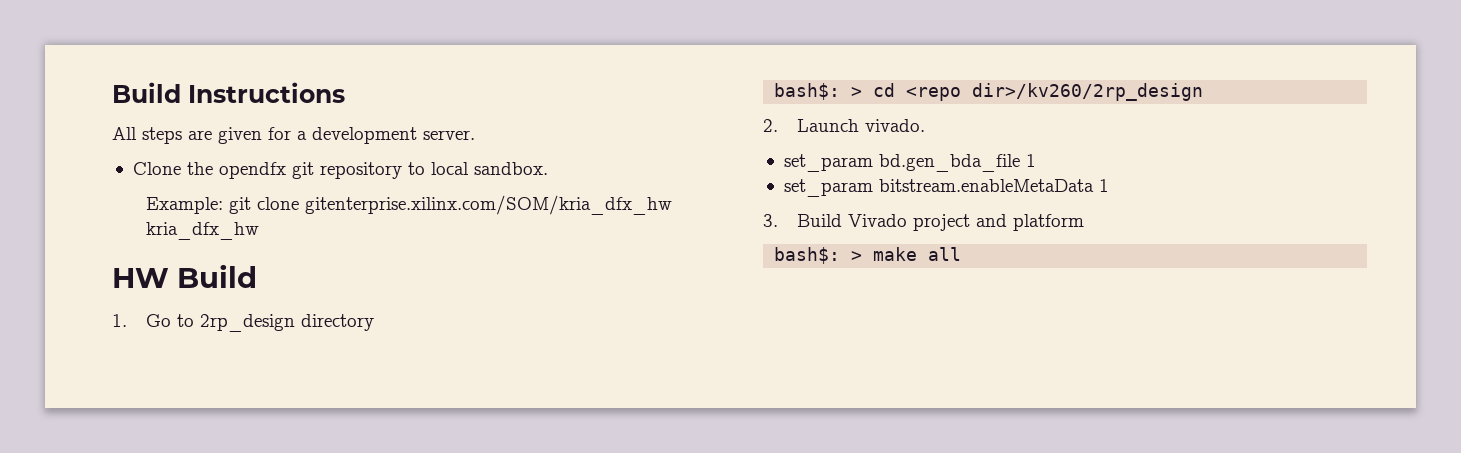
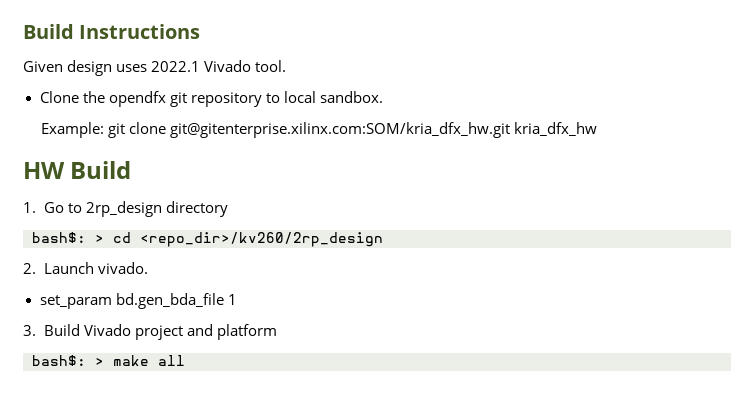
[112,127,475,144] All steps are given for a development server. -> [23,60,287,76] Given design uses 2022.1 Vivado tool.
[304,195,672,215] gitenterprise.xilinx.com/SOM/kria_dfx_hw -> [169,122,510,138] git@gitenterprise.xilinx.com:SOM/kria_dfx_hw.git
[906,83,1204,101] <repo dir>/kv260/2rp_design -> [140,232,383,247] <repo_dir>/kv260/2rp_design
[783,179,1109,197] // set_param bitstream.enableMetaData 1 -> (237, 299) none

